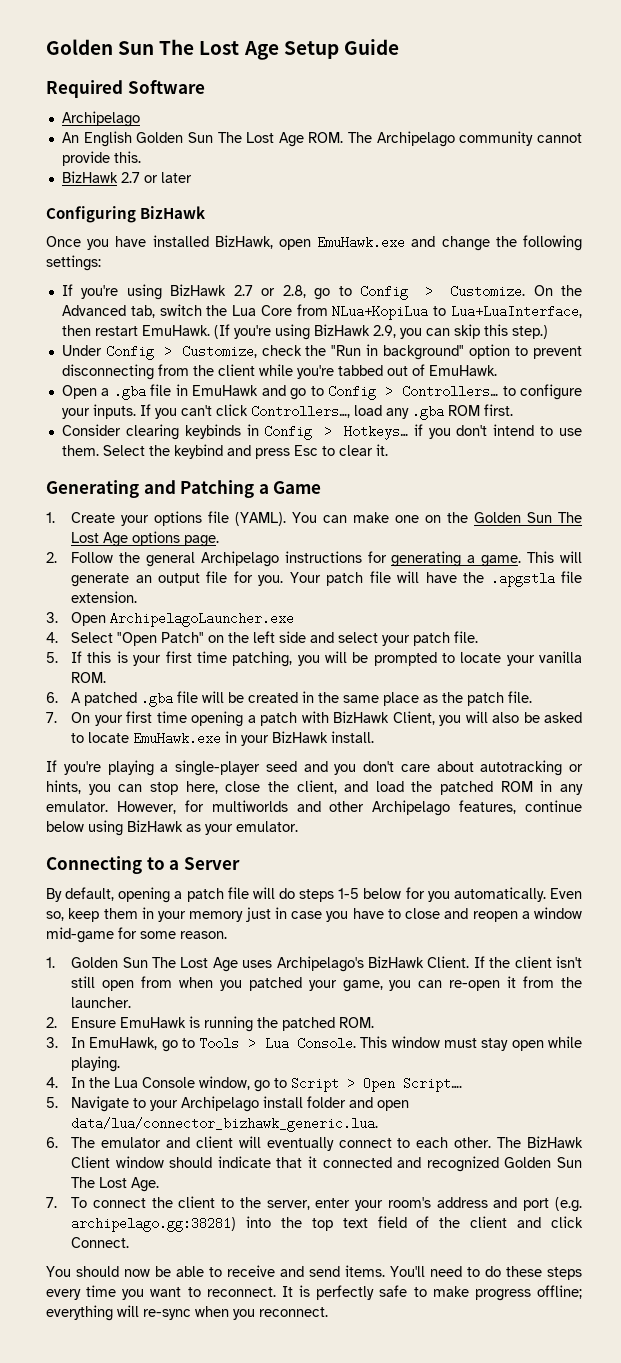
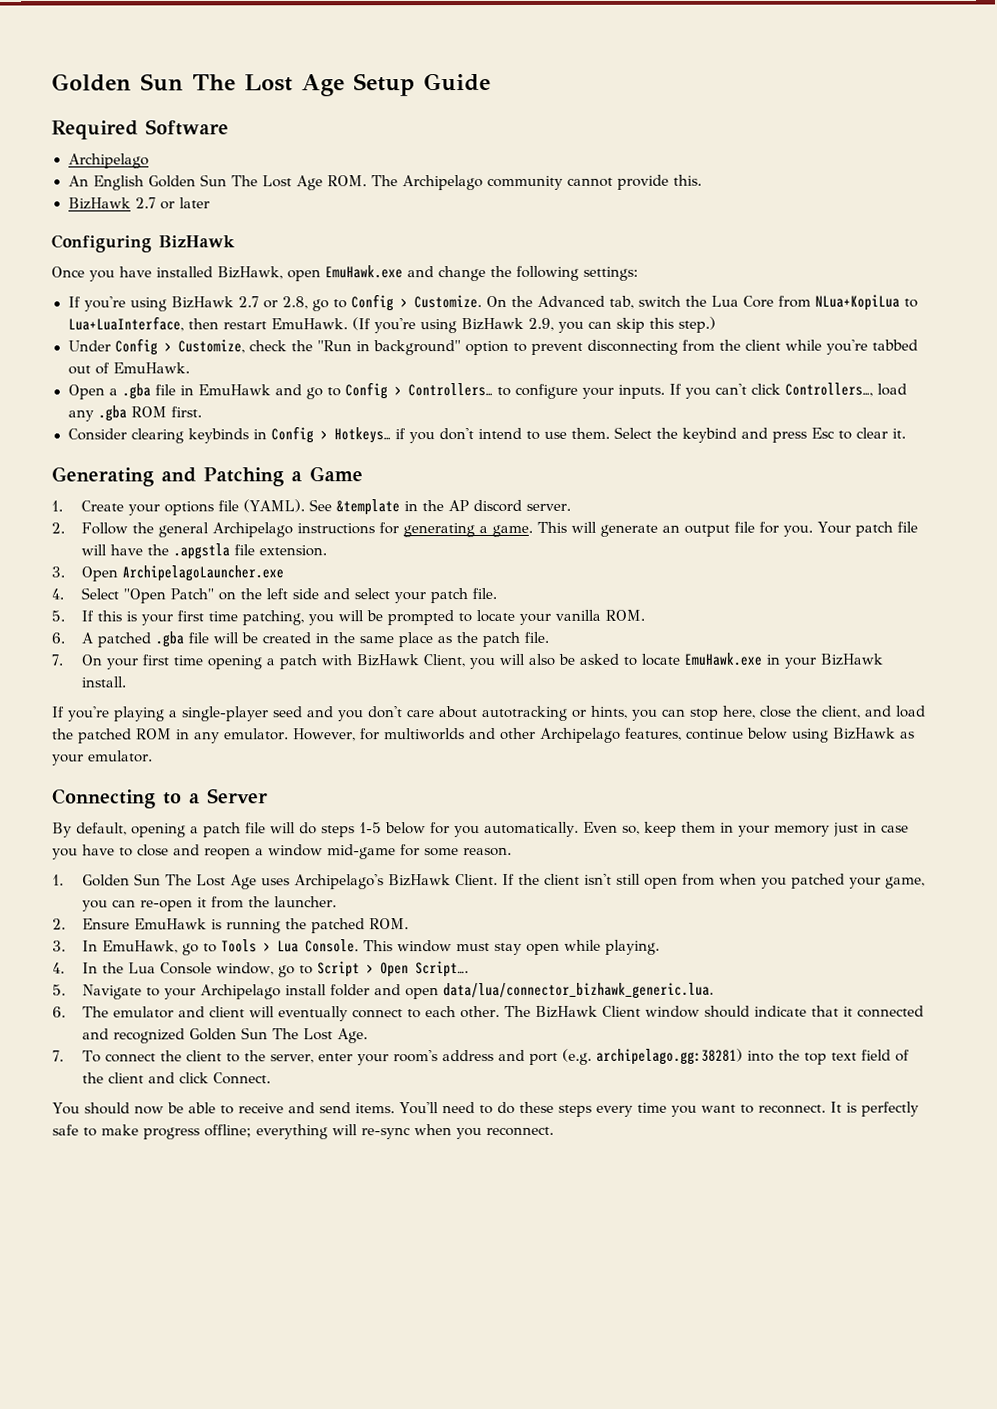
[292,512,582,523] [71,531,220,547] You can make one on the Golden Sun The Lost Age options page. -> [308,499,571,516] See &template in the AP discord server.

